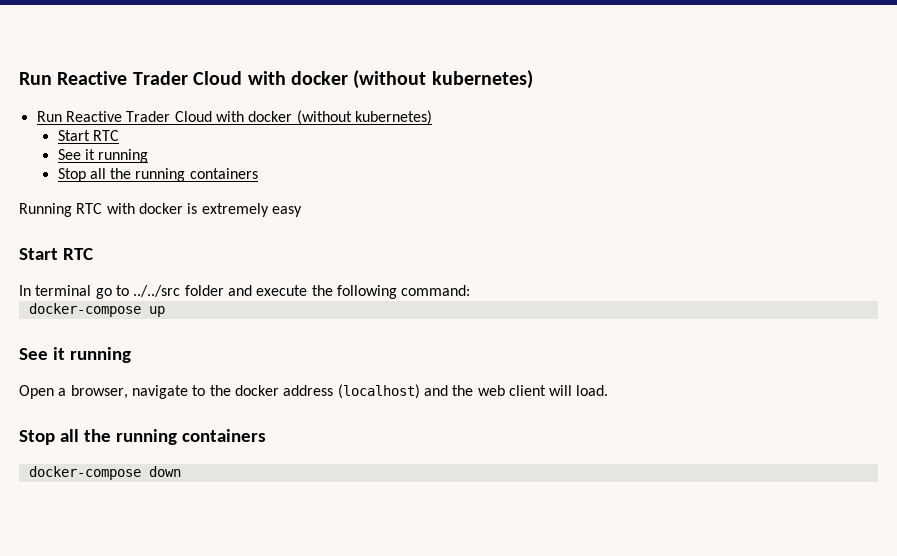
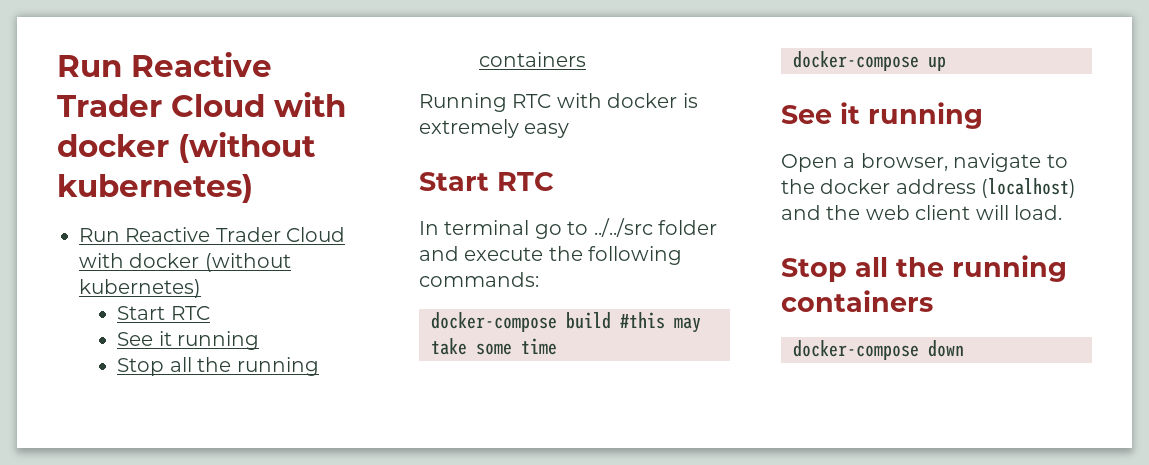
[401,285,471,296] command: -> [419,272,539,287] [431,312,701,333] [431,338,557,355] commands: // docker-compose build #this may take some time

